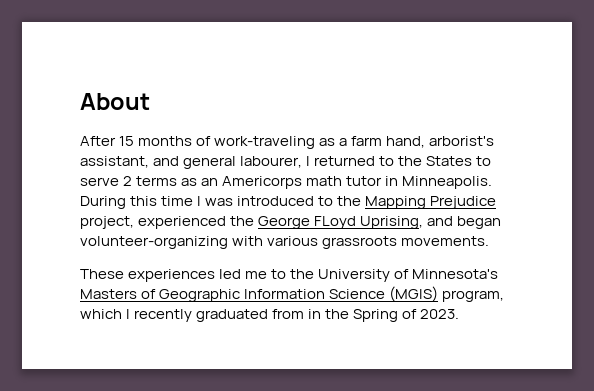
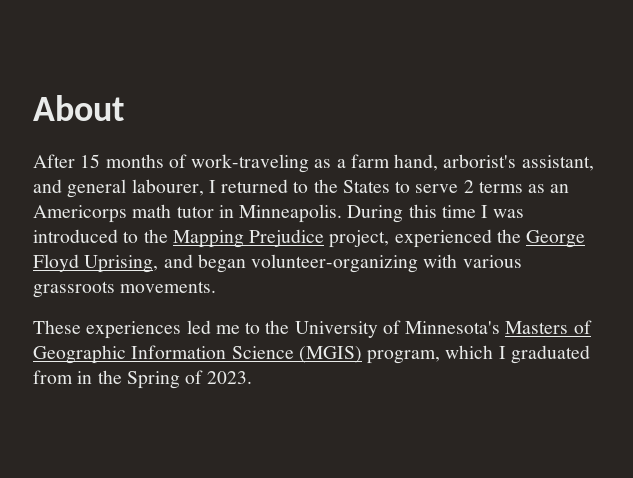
[314,216,357,229] FLoyd -> [33,254,79,272] Floyd
[134,309,193,322] recently -> (506, 352) none

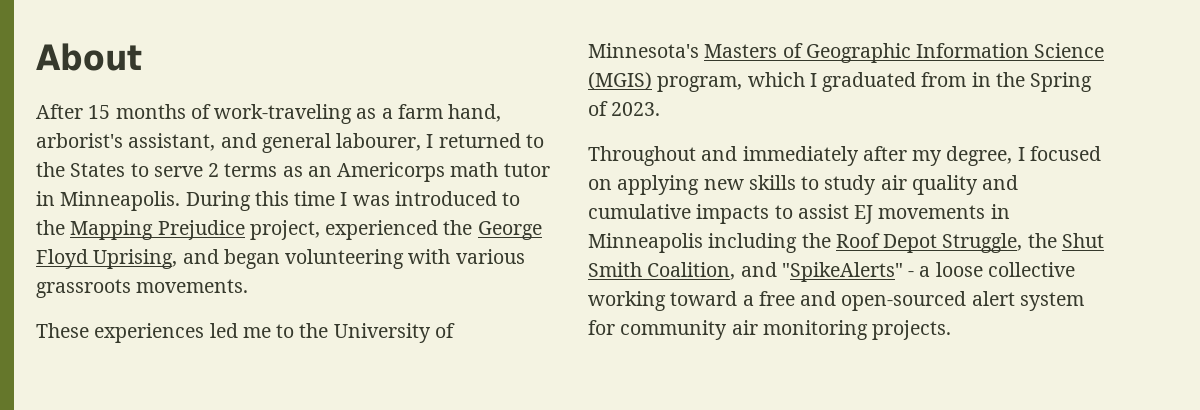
[251,254,419,273] volunteer-organizing -> [285,249,405,269] volunteering
(253, 377) none -> [588,146,1101,166] [588,175,1019,195] [588,204,1010,224] [588,233,1104,253] [588,262,1075,282] [588,291,1084,311] [588,320,952,340] // Throughout and immediately after my degree, I focused on applying new skills to study air quality and cumulative impacts to assist EJ movements in Minneapolis including the Roof Depot Struggle, the Shut Smith Coalition, and "SpikeAlerts" - a loose collective working toward a free and open-sourced alert system for community air monitoring projects.

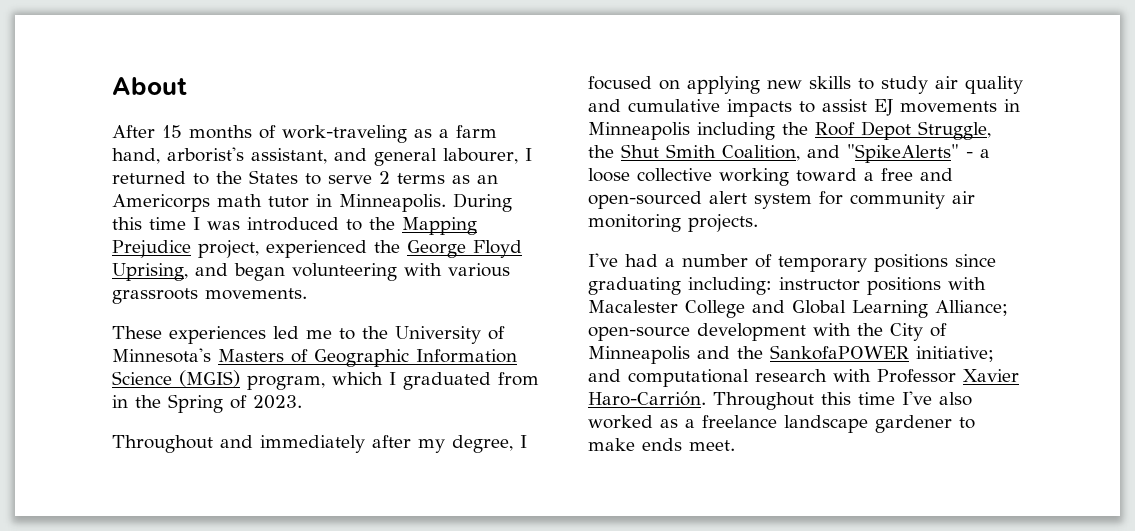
(952, 330) none -> [588,253,996,272] [588,277,986,295] [588,300,1008,318] [588,323,947,341] [588,345,994,364] [588,369,1019,387] [588,391,972,410] [588,415,975,433] [588,438,735,451] // I've had a number of temporary positions since graduating including: instructor positions with Macalester College and Global Learning Alliance; open-source development with the City of Minneapolis and the SankofaPOWER initiative; and computational research with Professor Xavier Haro-Carrión. Throughout this time I've also worked as a freelance landscape gardener to make ends meet.

